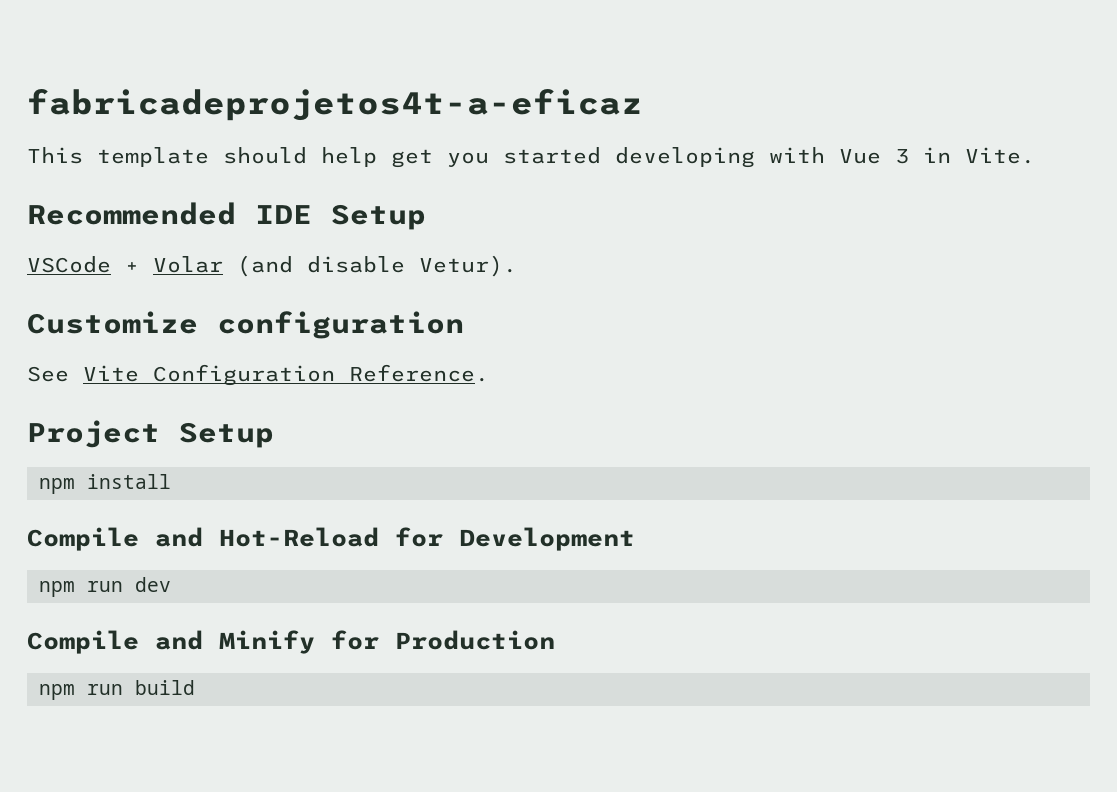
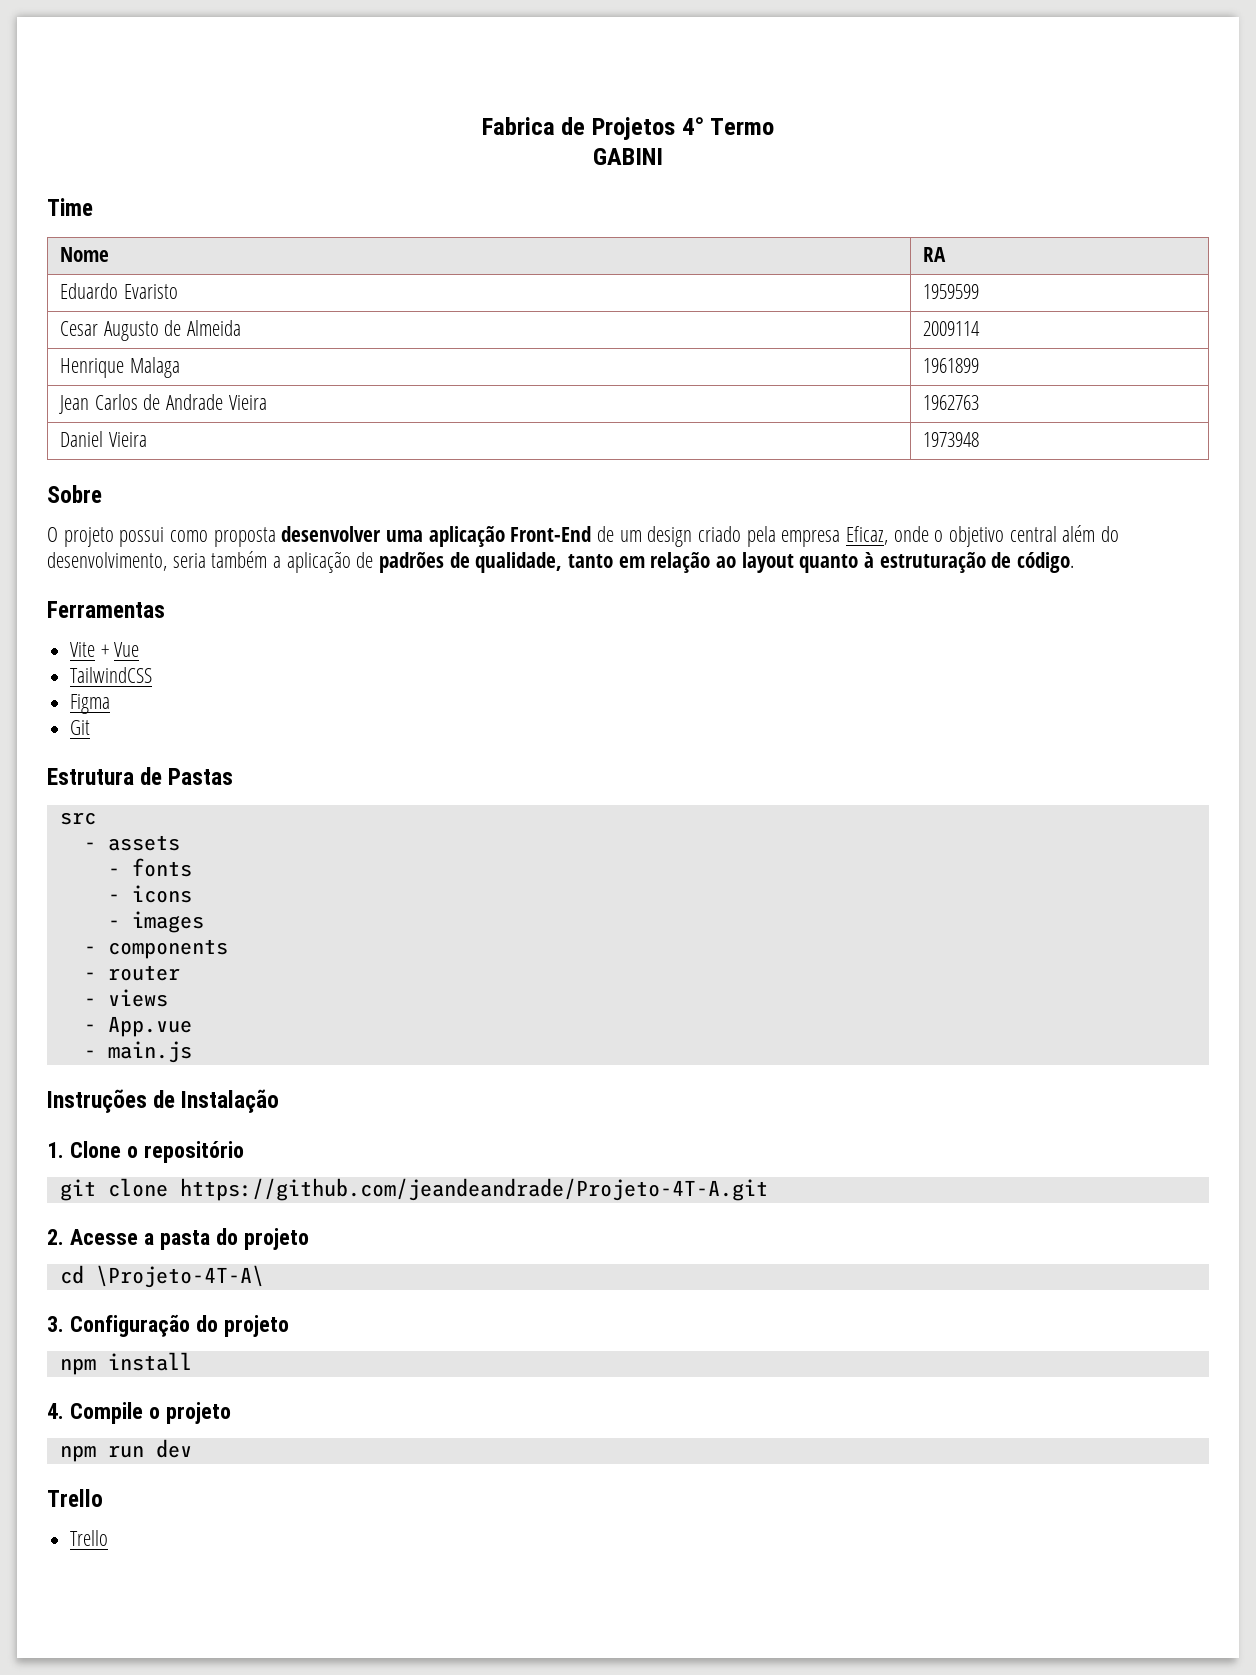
[27,88,643,121] [27,147,1035,168] [27,202,426,230] [27,255,517,277] [27,311,464,339] [27,364,489,386] [27,420,274,448] [39,474,171,494] [27,527,635,551] [39,577,171,597] [27,630,555,654] [39,680,195,700] fabricadeprojetos4t-a-eficaz // This template should help get you started developing with Vue 3 in Vite. // Recommended IDE Setup // VSCode + Volar (and disable Vetur). // Customize configuration // See Vite Configuration Reference. // Project Setup // npm install // Compile and Hot-Reload for Development // npm run dev // Compile and Minify for Production // npm run build -> [481,117,775,140] [593,148,663,165] [47,198,93,216] [59,247,109,262] [922,247,946,262] [59,283,178,299] [922,284,979,299] [59,320,241,341] [922,321,980,336] [59,357,180,378] [922,358,979,373] [58,394,267,414] [922,395,979,410] [59,431,147,447] [922,432,979,447] [47,485,102,503] [47,525,1120,547] [47,551,1075,573] [47,601,165,618] [70,642,140,657] [70,667,153,683] [70,694,111,714] [70,720,91,735] [47,767,234,785] [59,812,96,825] [83,835,180,851] [107,858,192,877] [107,885,192,903] [107,911,204,933] [83,939,228,959] [83,965,180,981] [83,989,168,1007] [83,1016,192,1037] [83,1041,192,1063] [47,1089,280,1113] [47,1141,244,1163] [59,1178,768,1201] [47,1228,309,1250] [59,1265,264,1288] [47,1314,289,1337] [59,1352,192,1375] [47,1402,231,1424] [59,1439,192,1462] [47,1489,103,1507] [70,1530,109,1546] Fabrica de Projetos 4° Termo // GABINI // Time // Nome | RA // Eduardo Evaristo | 1959599 // Cesar Augusto de Almeida | 2009114 // Henrique Malaga | 1961899 // Jean Carlos de Andrade Vieira | 1962763 // Daniel Vieira | 1973948 // Sobre // O projeto possui como proposta desenvolver uma aplicação Front-End de um design criado pela empresa Eficaz, onde o objetivo central além do desenvolvimento, seria também a aplicação de padrões de qualidade, tanto em relação ao layout quanto à estruturação de código. // Ferramentas // Vite + Vue // TailwindCSS // Figma // Git // Estrutura de Pastas // src // - assets // - fonts // - icons // - images // - components // - router // - views // - App.vue // - main.js // Instruções de Instalação // 1. Clone o repositório // git clone https://github.com/jeandeandrade/Projeto-4T-A.git // 2. Acesse a pasta do projeto // cd \Projeto-4T-A\ // 3. Configuração do projeto // npm install // 4. Compile o projeto // npm run dev // Trello // Trello

